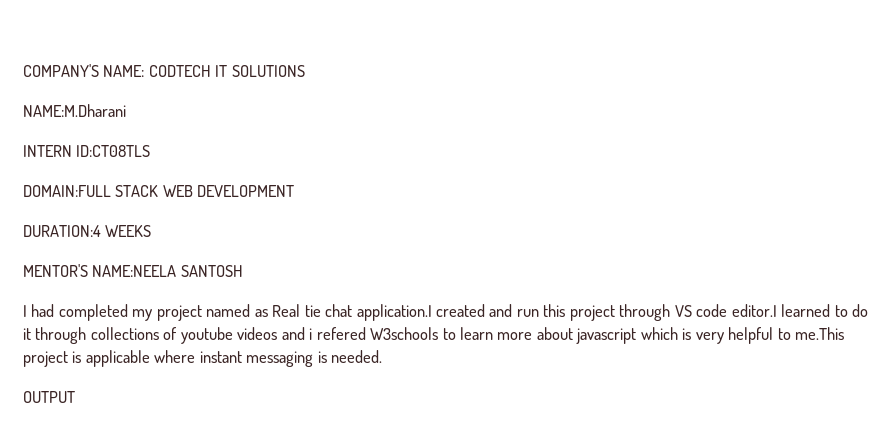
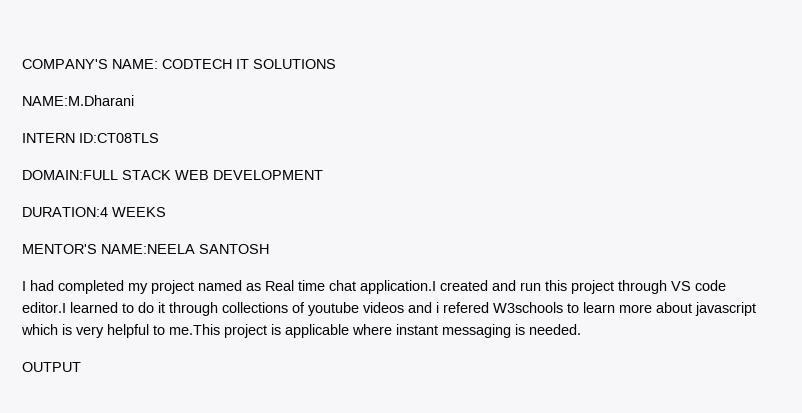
[304,305,321,317] tie -> [298,280,325,291] time

